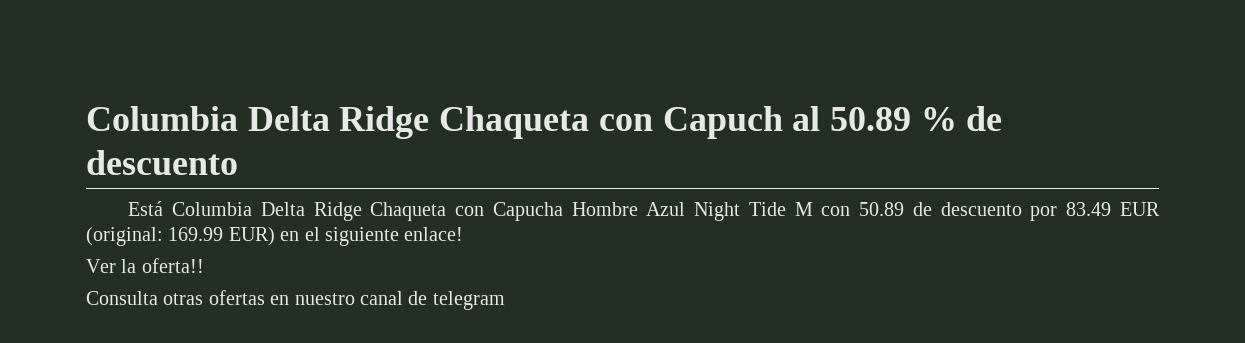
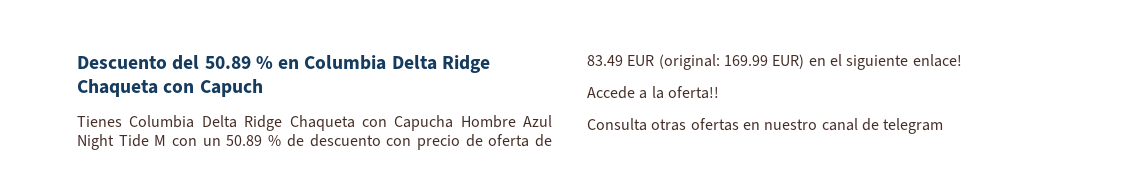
(86, 118) none -> [77,55,300,70] Descuento del 50.89 % en
[792,106,1003,131] [86,150,238,175] [128,201,164,216] al 50.89 % de descuento // Está -> [77,116,122,127] // Tienes
[859,202,1058,221] 50.89 de descuento por -> [202,134,552,150] un 50.89 % de descuento con precio de oferta de
[86,259,116,273] Ver -> [587,86,648,99] Accede a

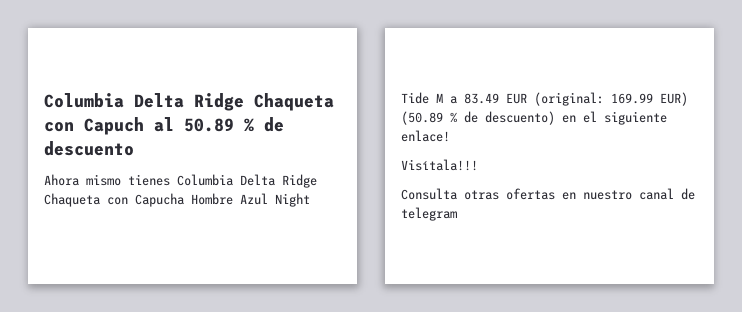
[77,55,300,70] Descuento del 50.89 % en -> (44, 100) none
[77,116,122,127] // Tienes -> [154,117,284,132] [44,141,134,156] [44,174,170,186] al 50.89 % de descuento // Ahora mismo tienes
[172,134,552,150] con un 50.89 % de descuento con precio de oferta de -> [450,96,457,104] a
(805, 61) none -> [401,111,555,125] (50.89 % de descuento)
[587,86,719,99] Accede a la oferta!! -> [401,159,478,171] Visítala!!!

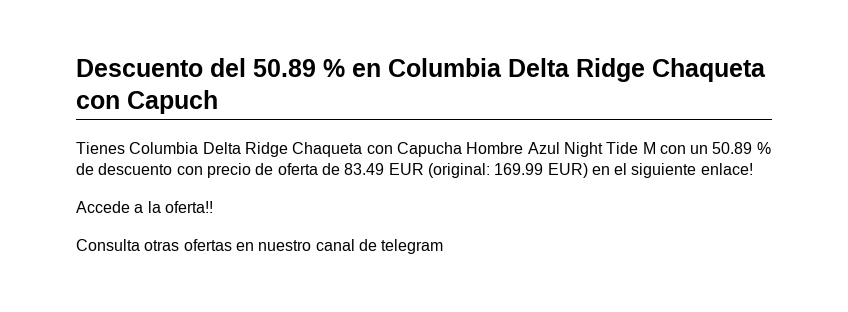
(44, 100) none -> [76,58,381,77] Descuento del 50.89 % en
[154,117,284,132] [44,141,134,156] [44,174,170,186] al 50.89 % de descuento // Ahora mismo tienes -> [76,142,125,154] // Tienes
[450,96,457,104] a -> [659,142,771,154] [76,163,340,178] con un 50.89 % de descuento con precio de oferta de
[401,111,555,125] (50.89 % de descuento) -> (588, 170) none
[401,159,478,171] Visítala!!! -> [76,201,213,213] Accede a la oferta!!

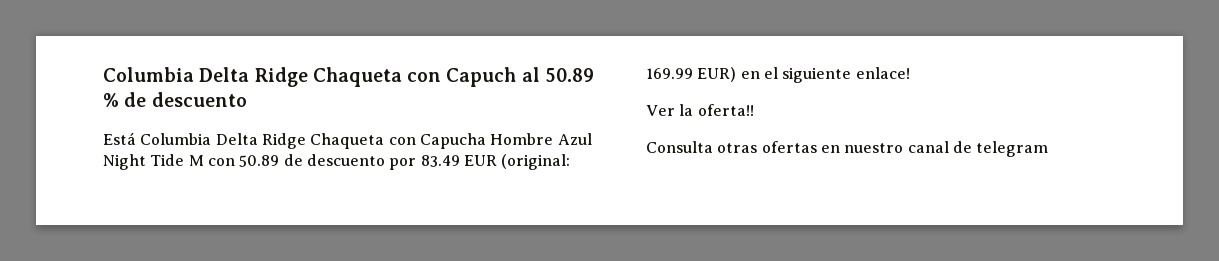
[76,58,381,77] Descuento del 50.89 % en -> (103, 74) none
[76,142,125,154] // Tienes -> [521,67,594,82] [103,92,247,107] [103,132,136,145] al 50.89 % de descuento // Está
[690,142,771,154] [76,163,340,178] un 50.89 % de descuento con precio de oferta de -> [239,154,417,170] 50.89 de descuento por
[76,201,144,213] Accede a -> [646,105,675,116] Ver

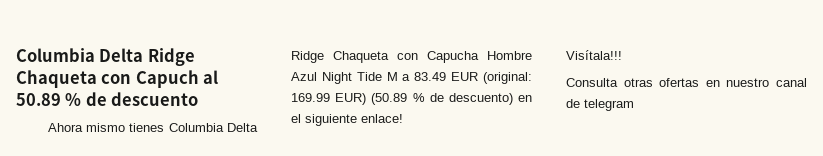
[103,132,136,145] Está -> [47,123,165,132] Ahora mismo tienes
[207,154,417,170] con 50.89 de descuento por -> [402,74,411,81] a
(737, 74) none -> [371,93,513,105] (50.89 % de descuento)
[646,104,754,116] Ver la oferta!! -> [566,50,622,60] Visítala!!!

